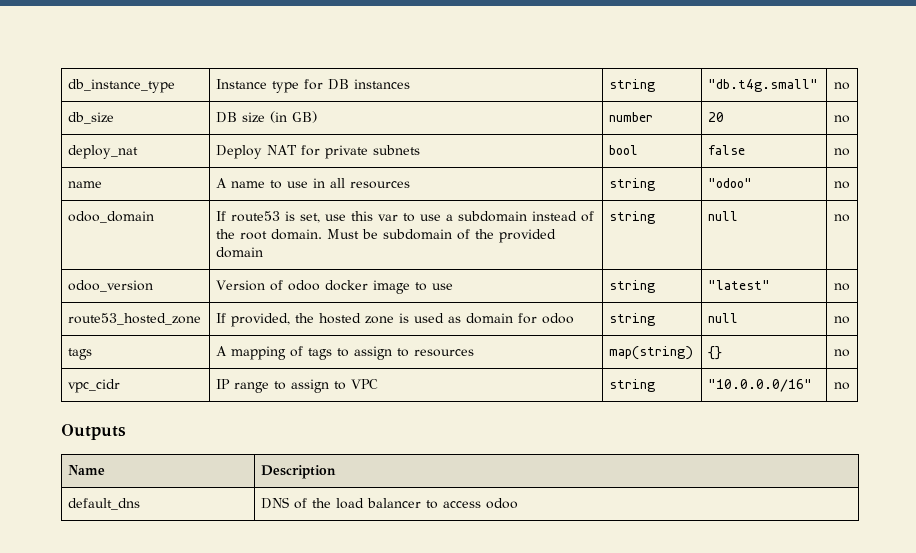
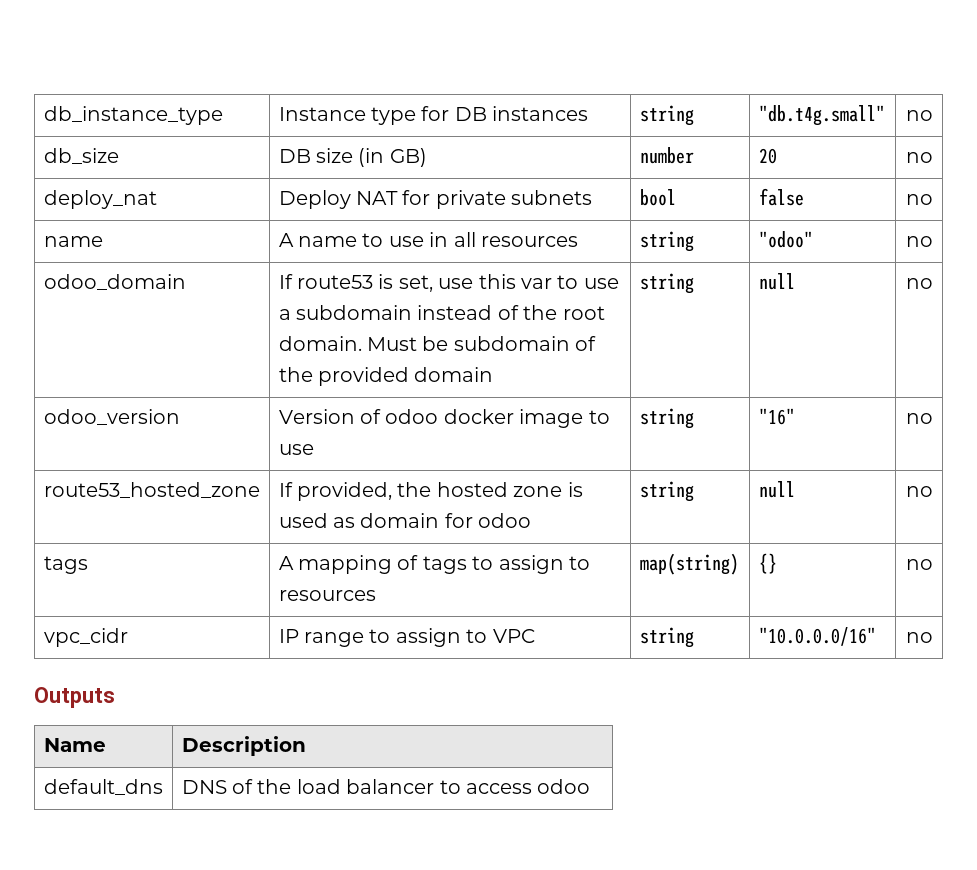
[708,280,771,290] "latest" -> [758,408,795,425] "16"

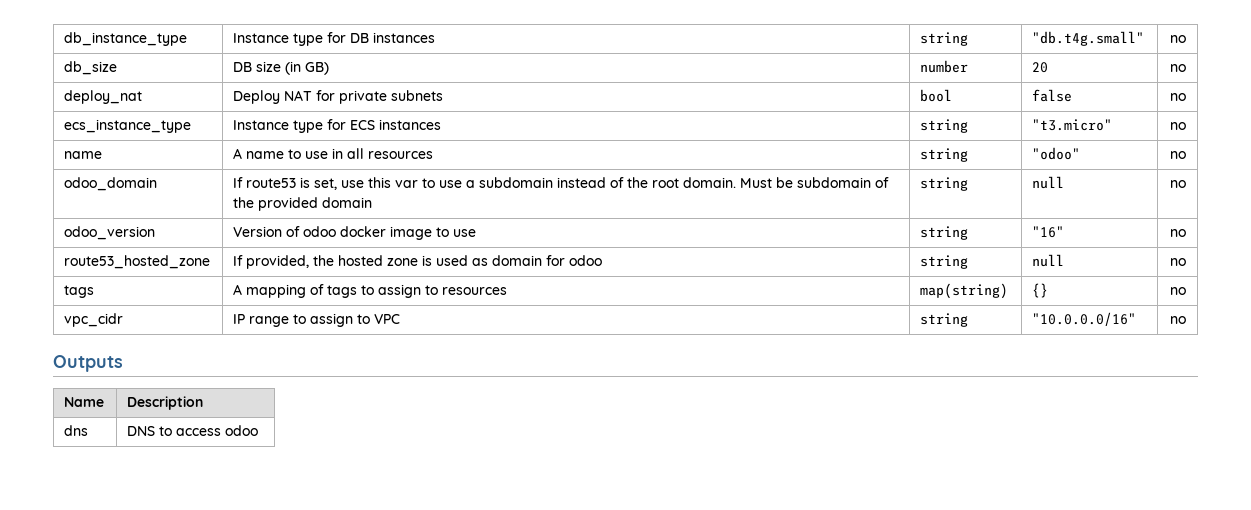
(933, 199) none -> [64,119,192,133] [233,119,442,133] [920,119,969,133] [1032,119,1113,131] [1169,122,1186,130] // ecs_instance_type | Instance type for ECS instances | string | "t3.micro" | no
[43,779,163,795] default_dns -> [64,425,89,436] dns
[231,779,435,794] of the load balancer -> (156, 431) none

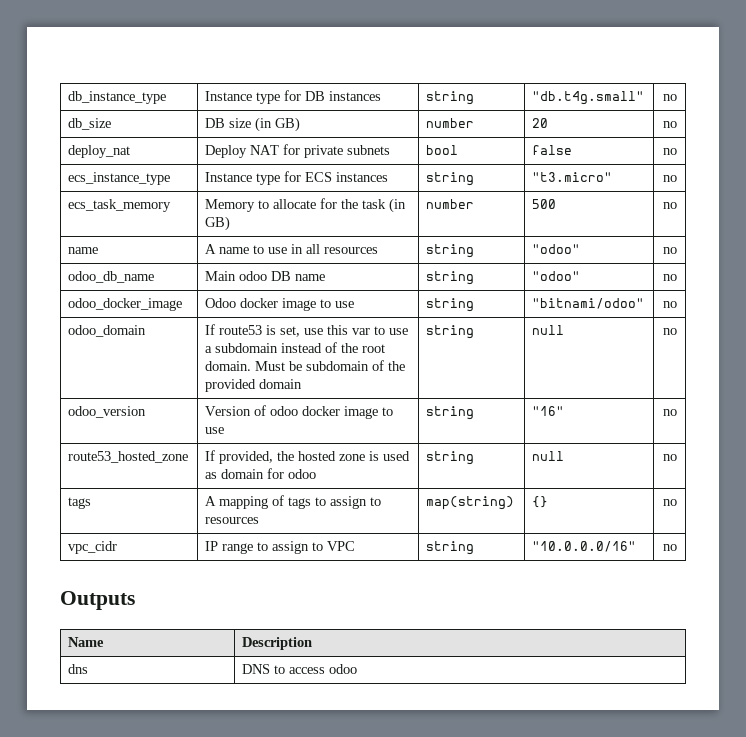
(1186, 126) none -> [68,199,172,212] [205,198,407,213] [205,216,231,231] [426,199,475,209] [532,199,557,209] [662,202,677,209] // ecs_task_memory | Memory to allocate for the task (in GB) | number | 500 | no
(1186, 155) none -> [68,271,155,283] [205,271,326,281] [426,271,475,285] [532,271,581,281] [662,274,677,281] [68,298,183,311] [205,298,355,311] [426,298,475,312] [532,298,645,309] [662,301,677,308] // odoo_db_name | Main odoo DB name | string | "odoo" | no // odoo_docker_image | Odoo docker image to use | string | "bitnami/odoo" | no

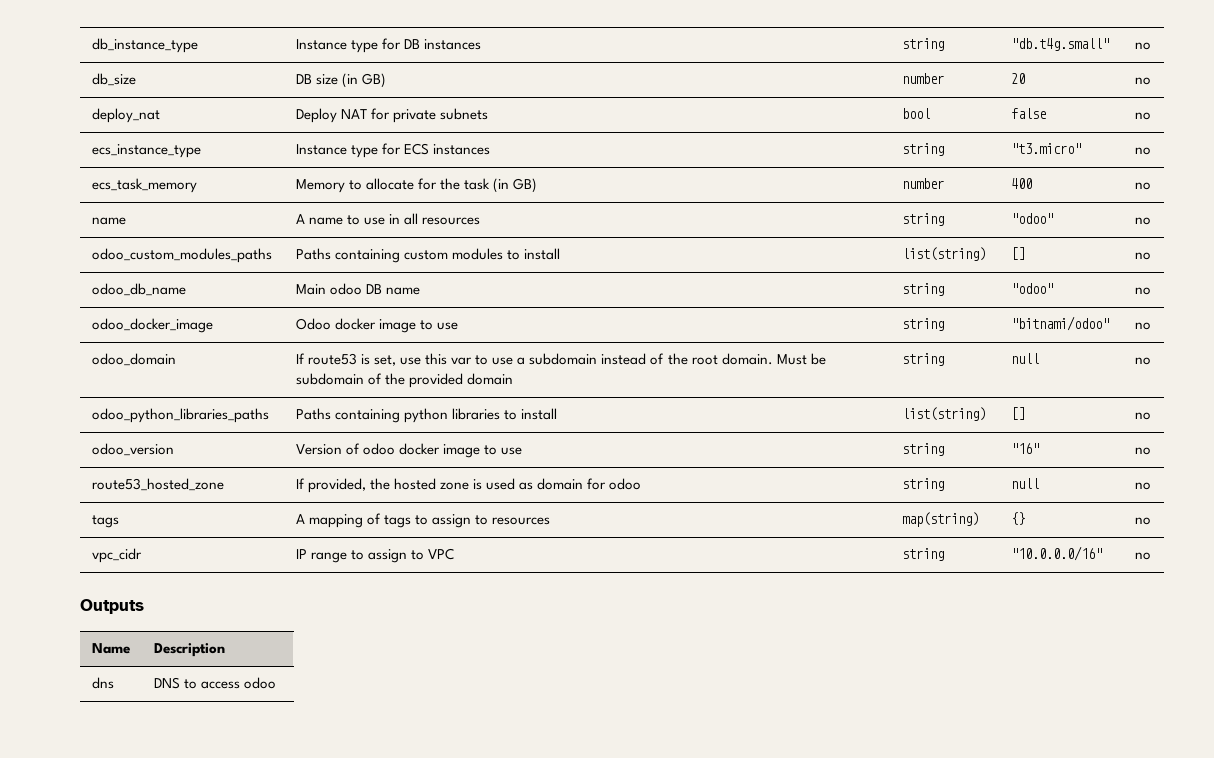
[532,199,557,209] 500 -> [1010,178,1032,189] 400
(677, 250) none -> [91,248,272,263] [295,248,561,263] [901,247,986,261] [1010,247,1025,260] [1135,252,1151,260] // odoo_custom_modules_paths | Paths containing custom modules to install | list(string) | [] | no
(677, 331) none -> [91,408,269,423] [295,408,558,423] [901,407,986,421] [1010,407,1025,420] [1135,412,1151,420] // odoo_python_libraries_paths | Paths containing python libraries to install | list(string) | [] | no

